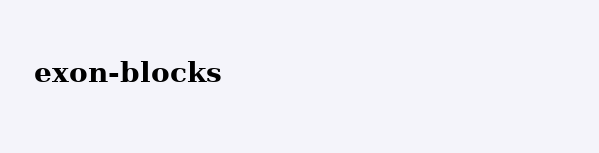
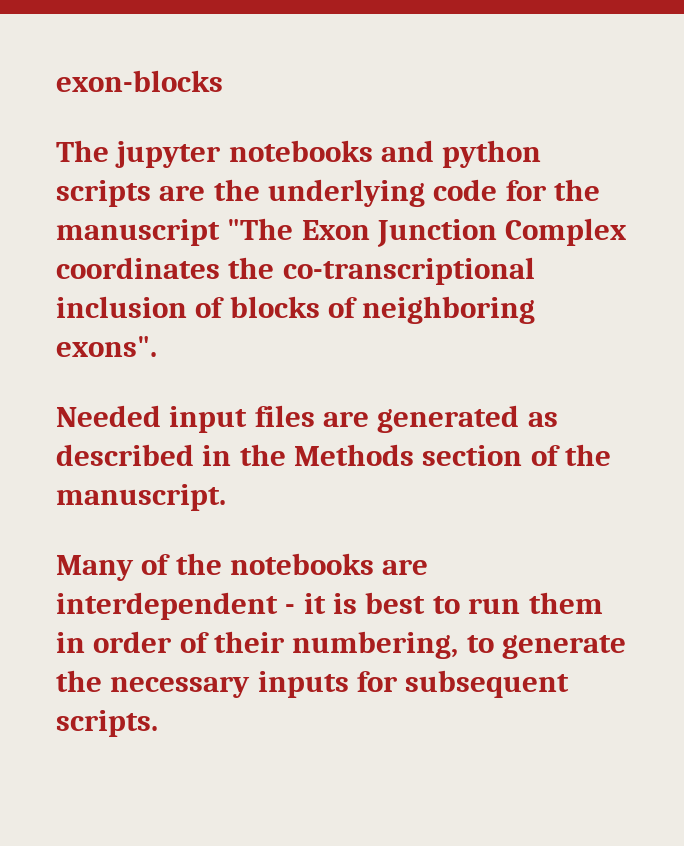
(222, 71) none -> [56,140,542,168] [56,179,601,207] [56,218,628,247] [56,257,535,285] [56,296,536,324] [56,336,157,357] [56,405,558,433] [56,444,612,466] [56,484,226,511] [56,553,429,581] [56,592,603,620] [56,631,627,659] [56,670,570,698] [56,710,158,737] // The jupyter notebooks and python scripts are the underlying code for the manuscript "The Exon Junction Complex coordinates the co-transcriptional inclusion of blocks of neighboring exons". // Needed input files are generated as described in the Methods section of the manuscript. // Many of the notebooks are interdependent - it is best to run them in order of their numbering, to generate the necessary inputs for subsequent scripts.

